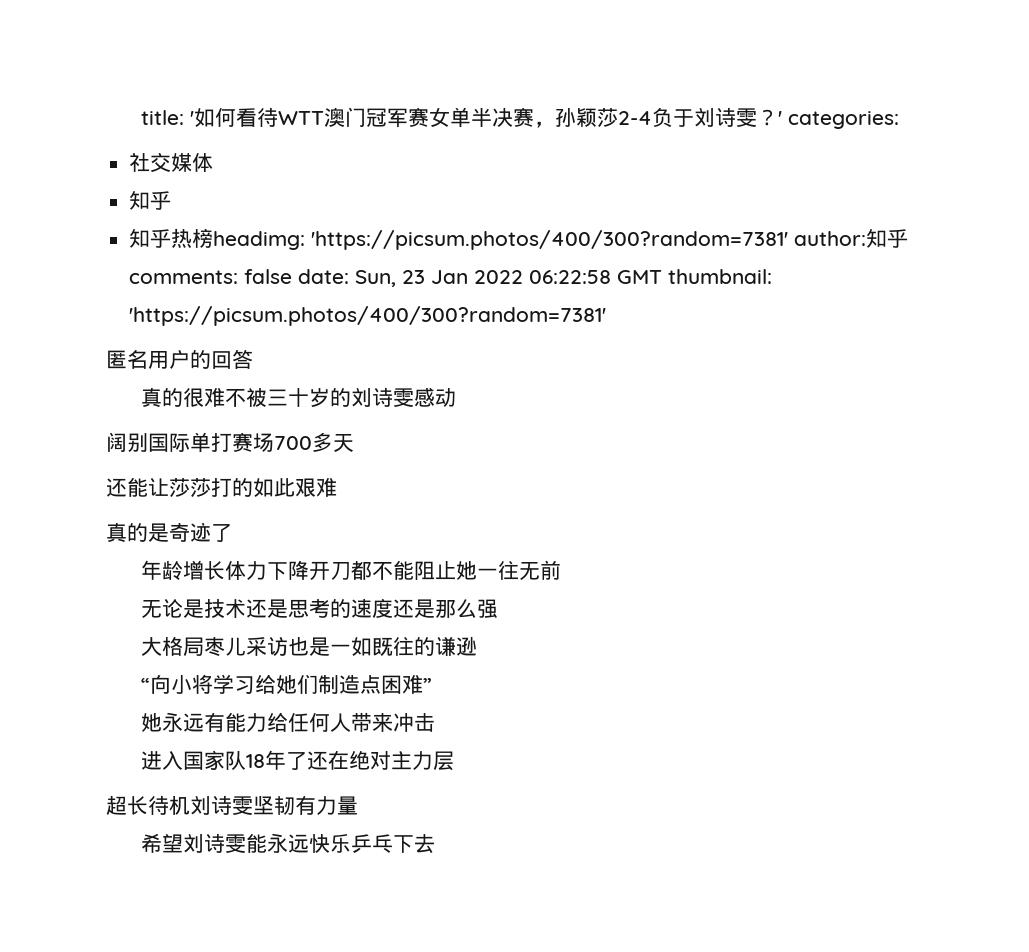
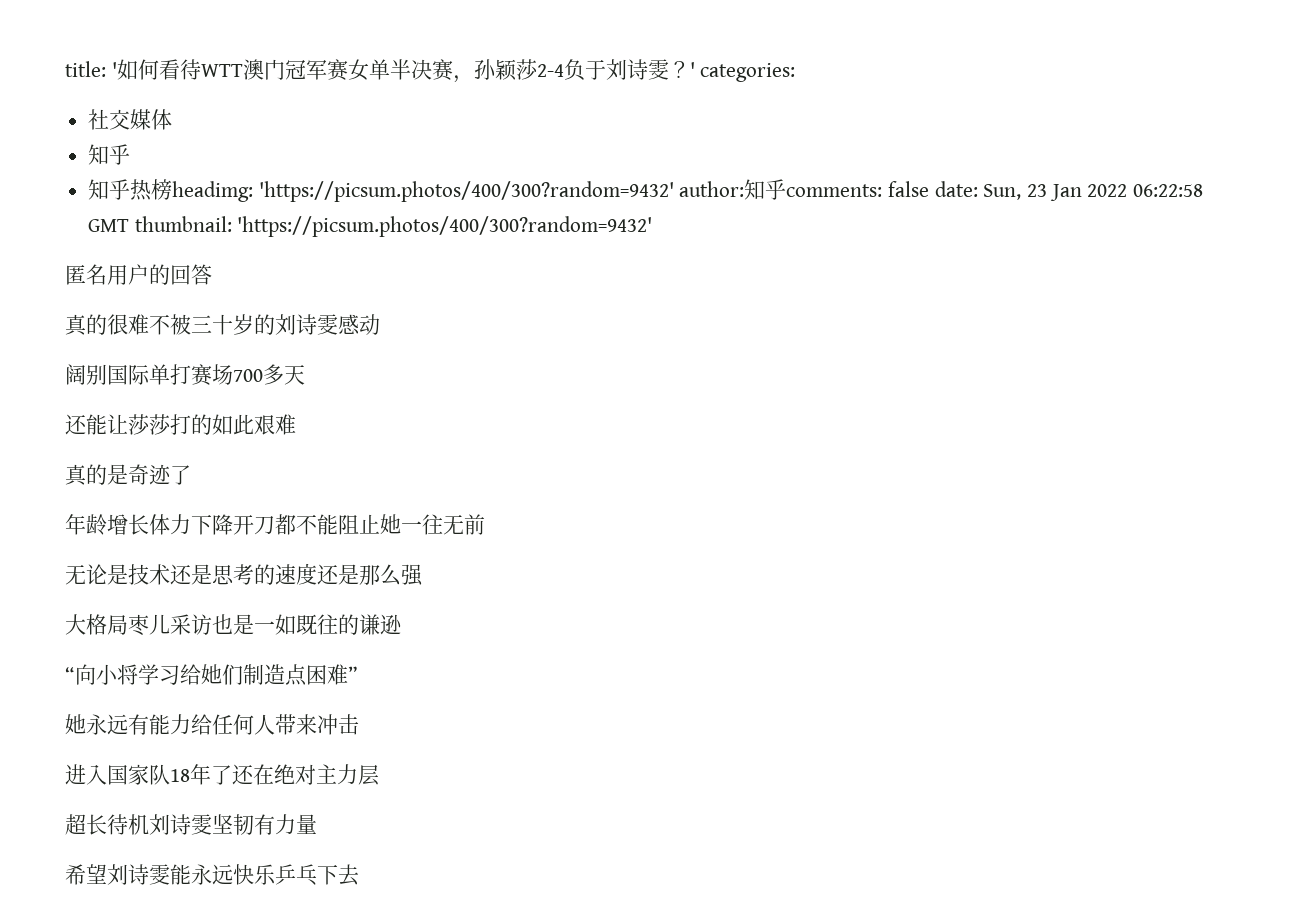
[311,230,789,250] 'https://picsum.photos/400/300?random=7381' -> [258,181,674,202] 'https://picsum.photos/400/300?random=9432'
[129,306,607,326] 'https://picsum.photos/400/300?random=7381' -> [237,216,653,237] 'https://picsum.photos/400/300?random=9432'

